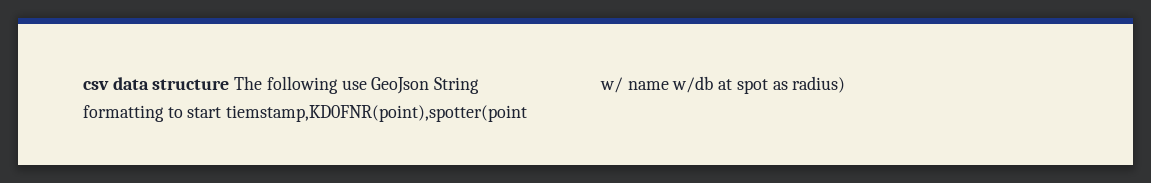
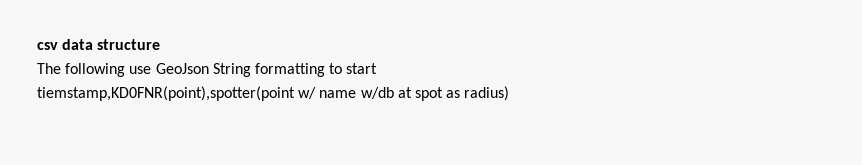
(230, 84) none -> (161, 44) //
(222, 112) none -> (378, 68) //

